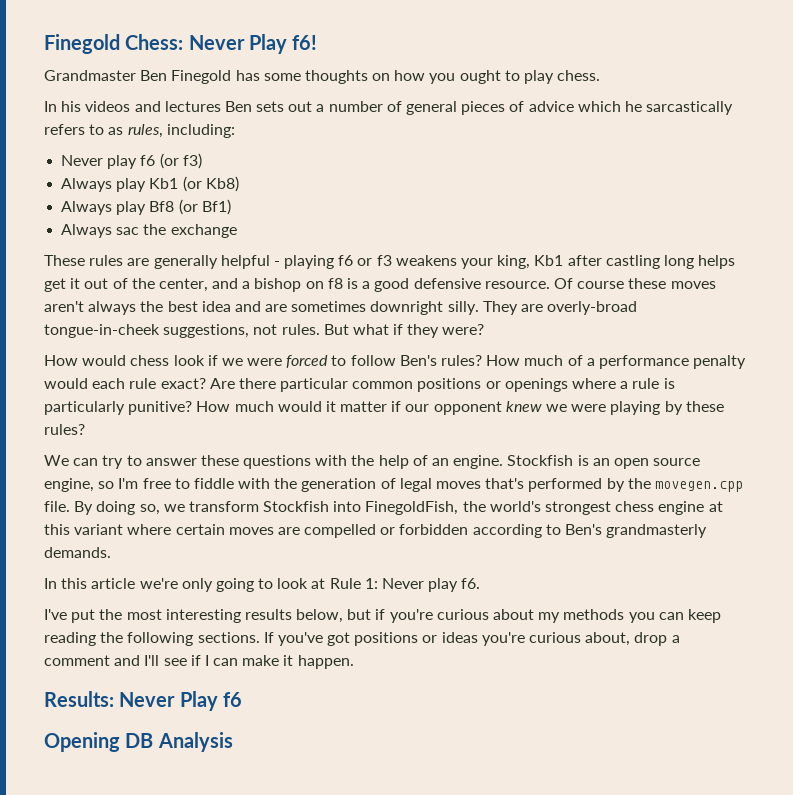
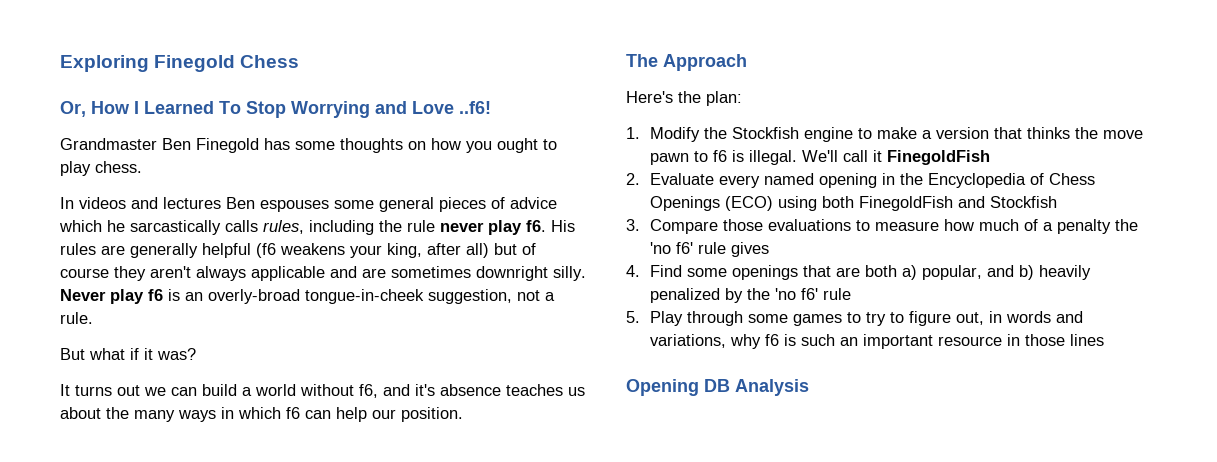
[44,34,318,54] Finegold Chess: Never Play f6! -> [60,55,300,72] [60,101,491,118] Exploring Finegold Chess // Or, How I Learned To Stop Worrying and Love ..f6!
[61,101,82,112] his -> (74, 203) none
[256,101,402,112] sets out a number of -> [260,200,374,212] espouses some
[44,124,235,138] [61,153,202,169] [61,176,239,192] [61,199,231,215] [61,224,237,238] [44,255,736,269] [44,278,716,292] [44,301,231,315] refers to as rules, including: // Never play f6 (or f3) // Always play Kb1 (or Kb8) // Always play Bf8 (or Bf1) // Always sac the exchange // These rules are generally helpful - playing f6 or f3 weakens your king, Kb1 after castling long helps get it out of the center, and a bishop on f8 is a good defensive resource. Of course these moves aren't always the best idea -> [225,220,575,235] [60,243,536,258] [60,266,325,281] calls rules, including the rule never play f6. His rules are generally helpful (f6 weakens your king, after all) but of course they aren't always applicable
[482,301,638,315] [44,324,485,338] [44,355,747,369] [44,378,675,392] [44,401,724,415] [44,424,85,435] [44,455,701,469] [44,478,743,492] [44,501,723,515] [44,524,708,538] [44,547,111,558] [44,578,481,592] [44,609,721,623] [44,632,680,646] [44,655,354,669] [44,691,242,711] They are overly-broad tongue-in-cheek suggestions, not rules. But what if they were? // How would chess look if we were forced to follow Ben's rules? How much of a performance penalty would each rule exact? Are there particular common positions or openings where a rule is particularly punitive? How much would it matter if our opponent knew we were playing by these rules? // We can try to answer these questions with the help of an engine. Stockfish is an open source engine, so I'm free to fiddle with the generation of legal moves that's performed by the movegen.cpp file. By doing so, we transform Stockfish into FinegoldFish, the world's strongest chess engine at this variant where certain moves are compelled or forbidden according to Ben's grandmasterly demands. // In this article we're only going to look at Rule 1: Never play f6. // I've put the most interesting results below, but if you're curious about my methods you can keep reading the following sections. If you've got positions or ideas you're curious about, drop a comment and I'll see if I can make it happen. // Results: Never Play f6 -> [60,289,555,304] [60,312,93,324] [60,348,196,360] [60,384,585,398] [60,407,463,422] [626,54,747,71] [626,91,742,106] [626,127,1143,142] [649,150,990,165] [626,173,1095,188] [649,196,1057,211] [626,219,1138,234] [649,242,769,257] [626,265,1091,280] [649,288,851,303] [626,311,1083,326] [649,334,1104,349] Never play f6 is an overly-broad tongue-in-cheek suggestion, not a rule. // But what if it was? // It turns out we can build a world without f6, and it's absence teaches us about the many ways in which f6 can help our position. // The Approach // Here's the plan: // 1. Modify the Stockfish engine to make a version that thinks the move pawn to f6 is illegal. We'll call it FinegoldFish // 2. Evaluate every named opening in the Encyclopedia of Chess Openings (ECO) using both FinegoldFish and Stockfish // 3. Compare those evaluations to measure how much of a penalty the 'no f6' rule gives // 4. Find some openings that are both a) popular, and b) heavily penalized by the 'no f6' rule // 5. Play through some games to try to figure out, in words and variations, why f6 is such an important resource in those lines

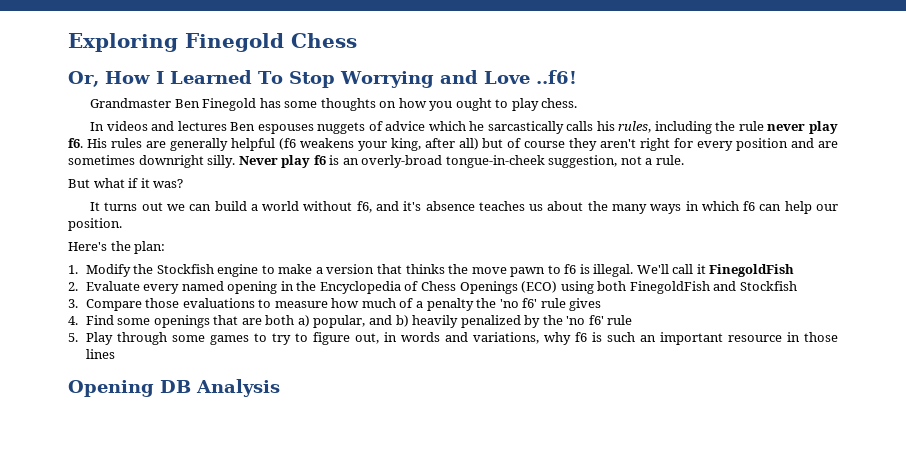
[334,197,486,212] some general pieces -> [317,122,366,134] nuggets
(258, 226) none -> [596,121,615,131] his
[196,266,325,281] always applicable -> [640,138,789,151] right for every position
[626,54,747,71] // The Approach -> (122, 224) none

